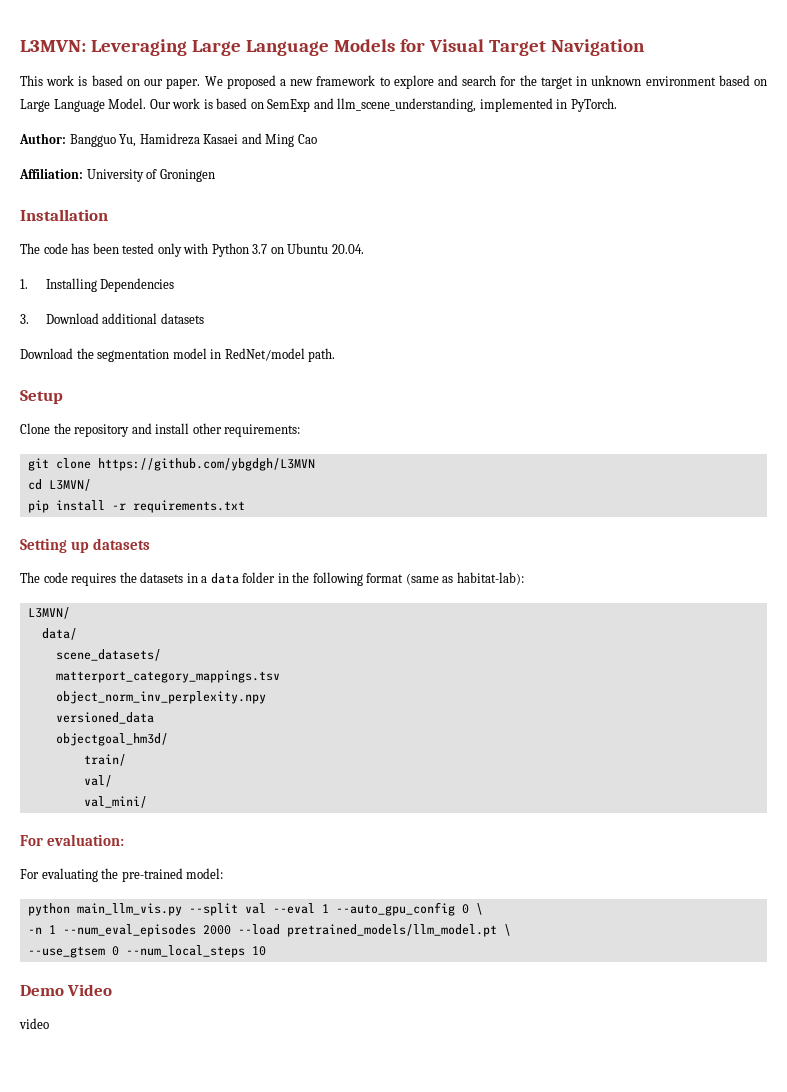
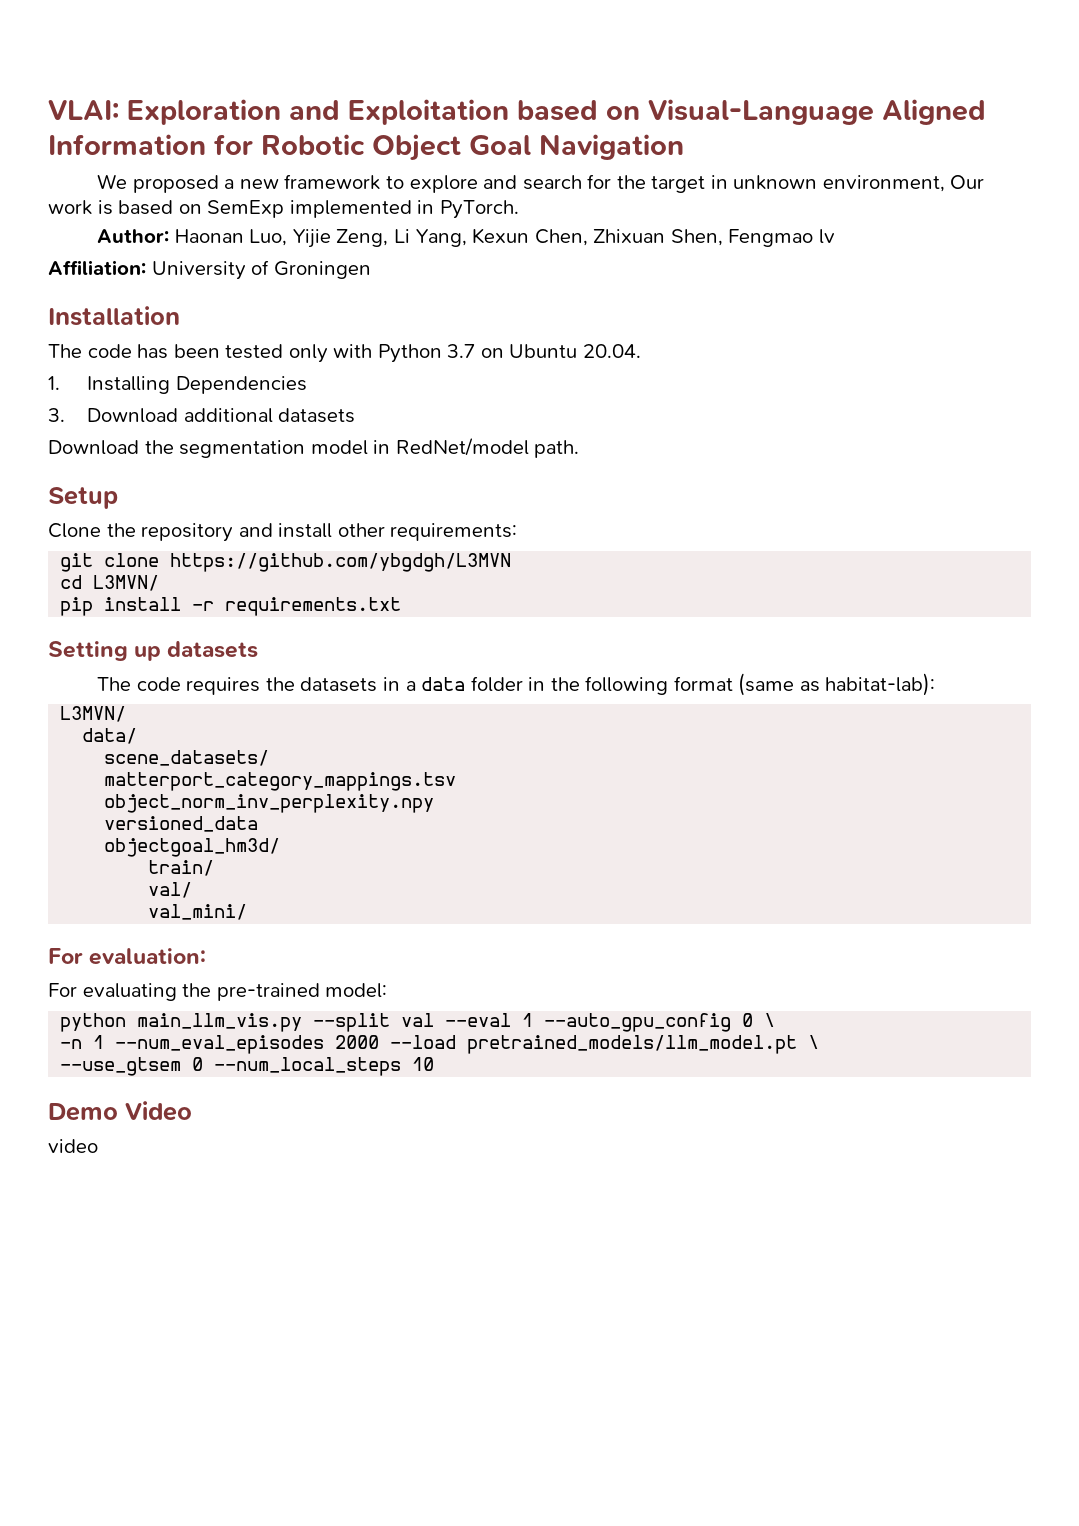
[20,39,645,56] [20,75,201,89] L3MVN: Leveraging Large Language Models for Visual Target Navigation // This work is based on our paper. -> [48,99,986,125] [48,134,684,161] VLAI: Exploration and Exploitation based on Visual-Language Aligned Information for Robotic Object Goal Navigation //
[645,75,768,86] [20,98,147,112] environment based on Large Language Model. -> [822,175,945,192] environment,
[313,98,477,112] and llm_scene_understanding, -> (285, 209) none
[69,133,317,147] Bangguo Yu, Hamidreza Kasaei and Ming Cao -> [174,228,835,248] Haonan Luo, Yijie Zeng, Li Yang, Kexun Chen, Zhixuan Shen, Fengmao lv

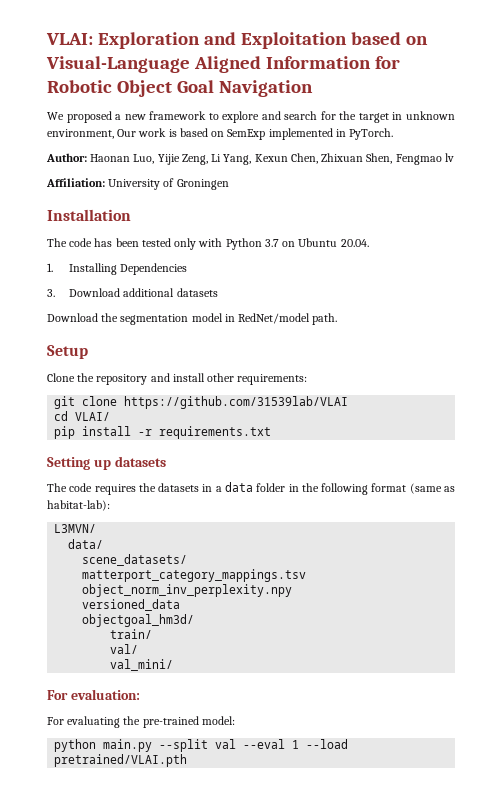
[170,553,512,572] https://github.com/ybgdgh/L3MVN -> [124,396,349,409] https://github.com/31539lab/VLAI
[93,575,160,591] L3MVN/ -> [75,412,111,421] VLAI/
[137,1013,303,1032] main_llm_vis.py -> [103,739,153,752] main.py
[544,1013,776,1032] [60,1035,820,1054] [60,1057,435,1076] [48,1101,192,1121] [48,1139,98,1153] --auto_gpu_config 0 \ // -n 1 --num_eval_episodes 2000 --load pretrained_models/llm_model.pt \ // --use_gtsem 0 --num_local_steps 10 // Demo Video // video -> [306,739,349,749] [54,754,188,767] --load pretrained/VLAI.pth

